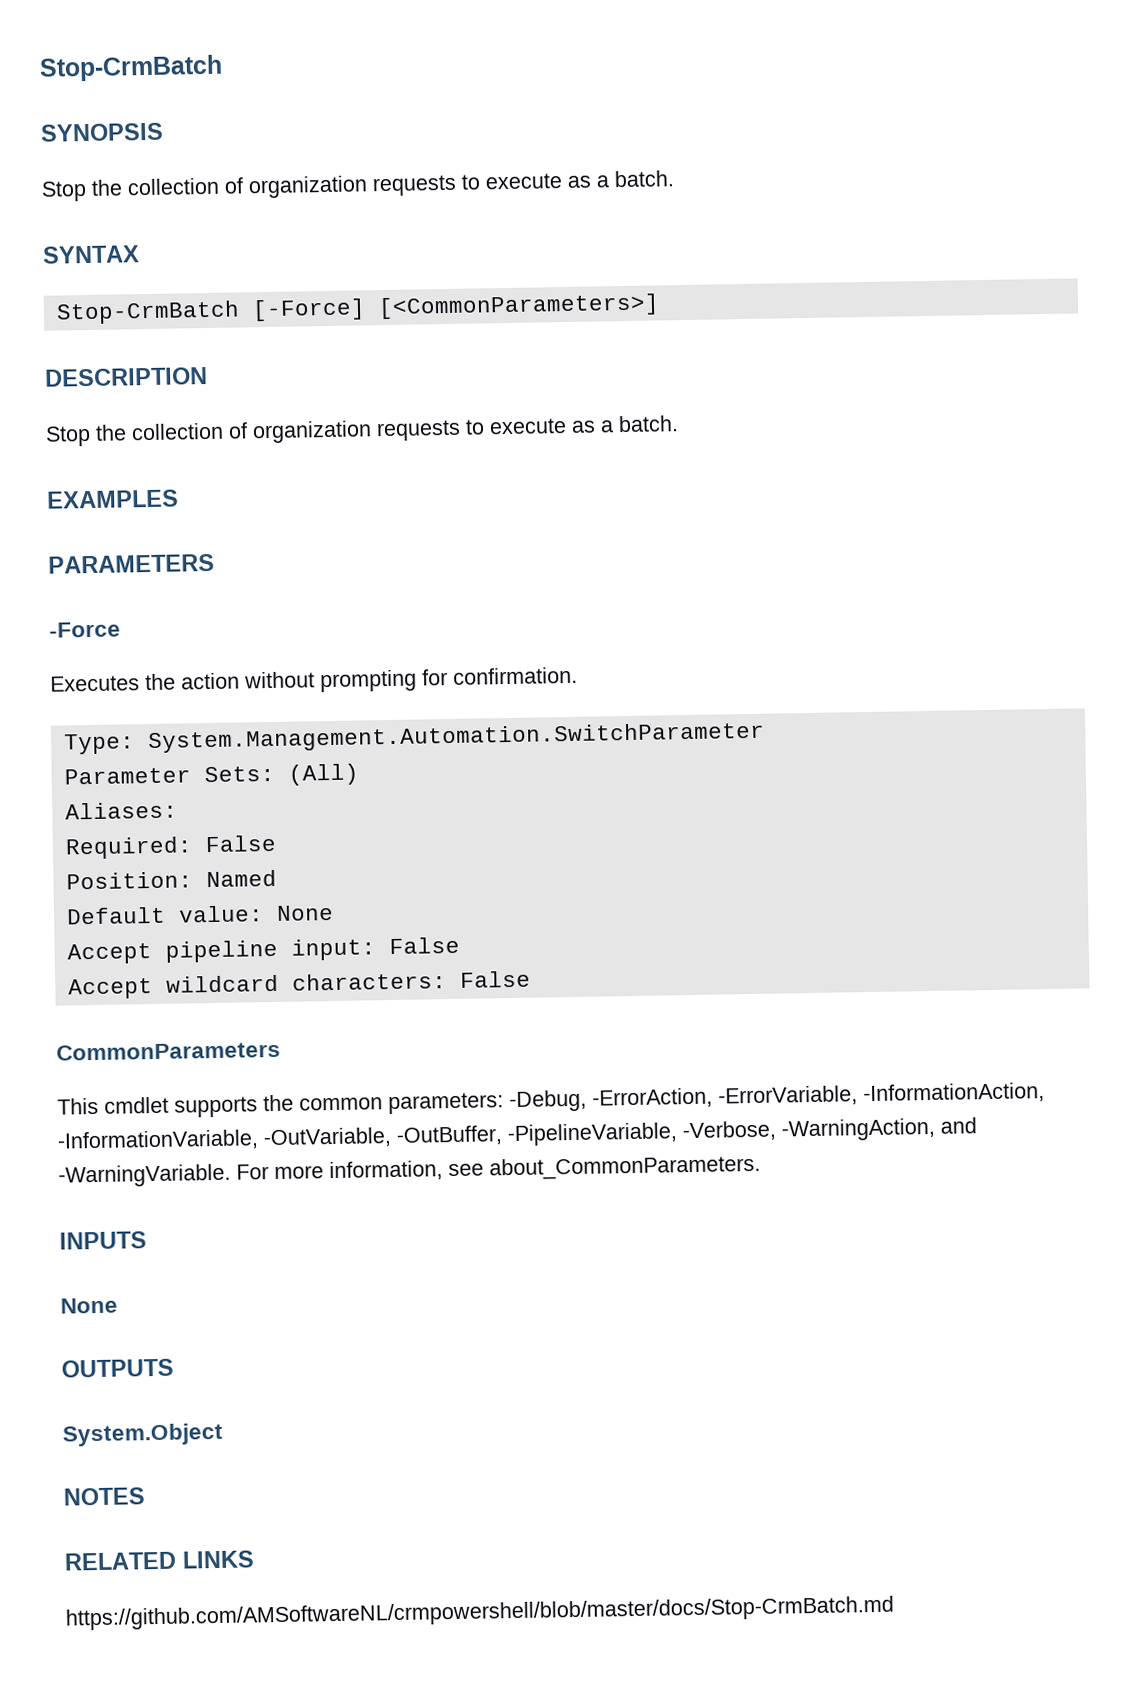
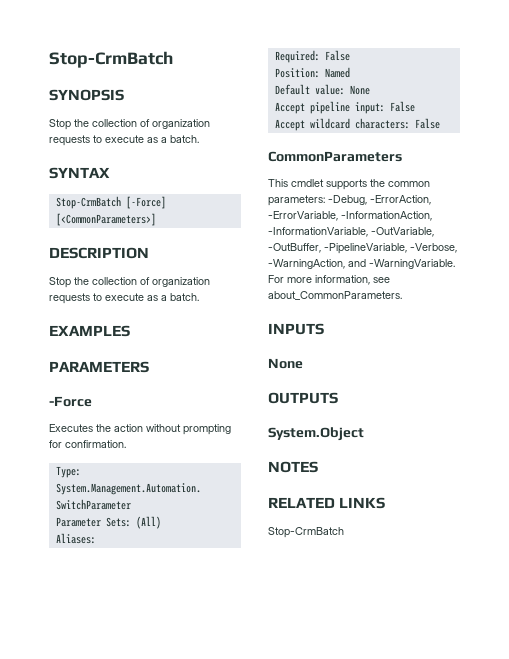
[65,1595,894,1631] https://github.com/AMSoftwareNL/crmpowershell/blob/master/docs/Stop-CrmBatch.md -> [268,527,344,538] Stop-CrmBatch

